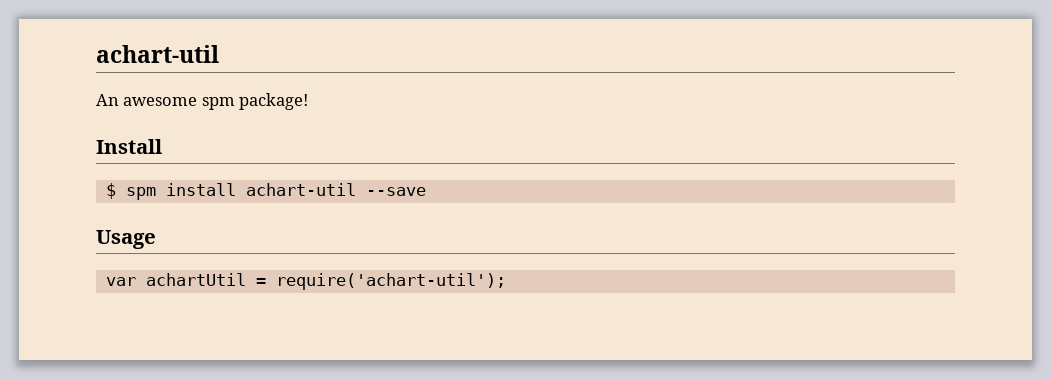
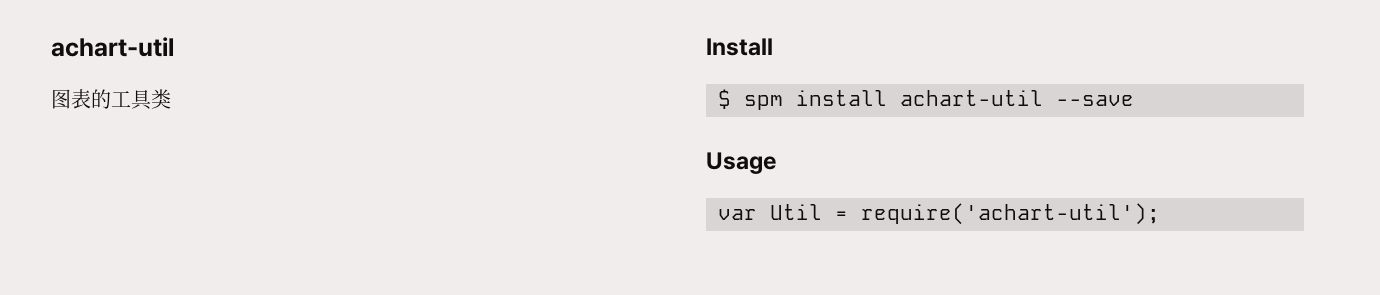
[96,93,309,110] An awesome spm package! -> [51,89,171,110] 图表的工具类
[145,273,246,286] achartUtil -> [770,204,822,220] Util

